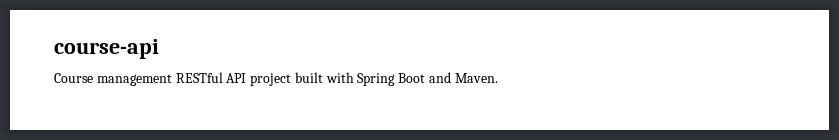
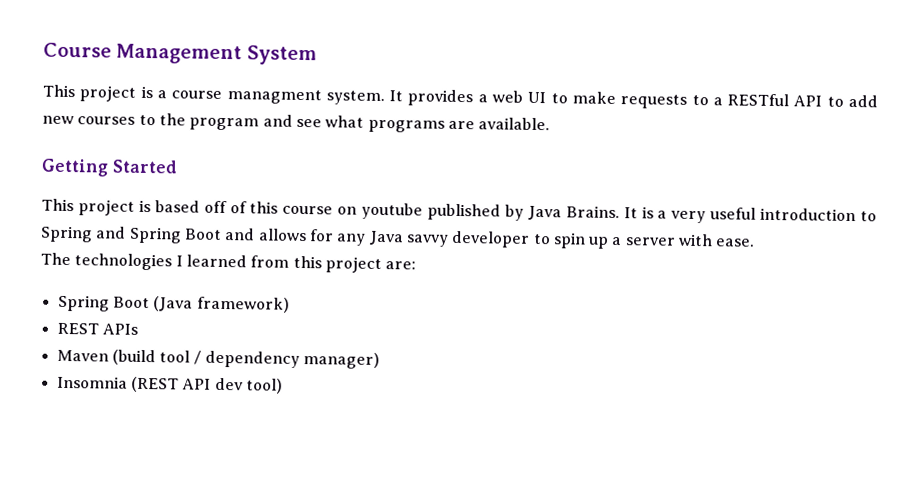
[54,39,159,59] [54,72,498,86] course-api // Course management RESTful API project built with Spring Boot and Maven. -> [43,42,317,66] [42,84,878,109] [42,113,551,133] [41,158,178,177] [41,198,877,224] [40,225,756,249] [40,252,417,274] [57,294,290,313] [56,322,138,335] [56,349,381,370] [56,375,283,394] Course Management System // This project is a course managment system. It provides a web UI to make requests to a RESTful API to add new courses to the program and see what programs are available. // Getting Started // This project is based off of this course on youtube published by Java Brains. It is a very useful introduction to Spring and Spring Boot and allows for any Java savvy developer to spin up a server with ease. // The technologies I learned from this project are: // Spring Boot (Java framework) // REST APIs // Maven (build tool / dependency manager) // Insomnia (REST API dev tool)

